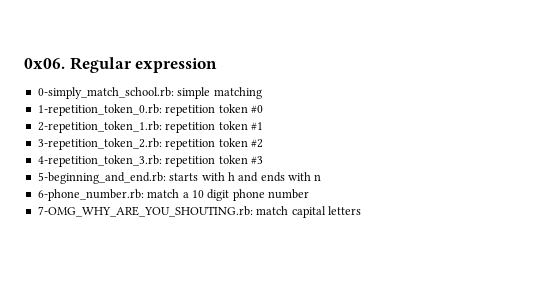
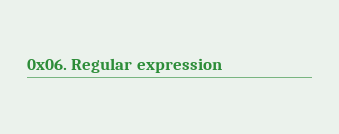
[37,87,262,99] [37,104,263,116] [37,121,263,133] [37,138,263,150] [37,155,263,167] [37,172,322,184] [37,189,309,201] [37,206,361,218] // 0-simply_match_school.rb: simple matching // 1-repetition_token_0.rb: repetition token #0 // 2-repetition_token_1.rb: repetition token #1 // 3-repetition_token_2.rb: repetition token #2 // 4-repetition_token_3.rb: repetition token #3 // 5-beginning_and_end.rb: starts with h and ends with n // 6-phone_number.rb: match a 10 digit phone number // 7-OMG_WHY_ARE_YOU_SHOUTING.rb: match capital letters -> (222, 65) none

